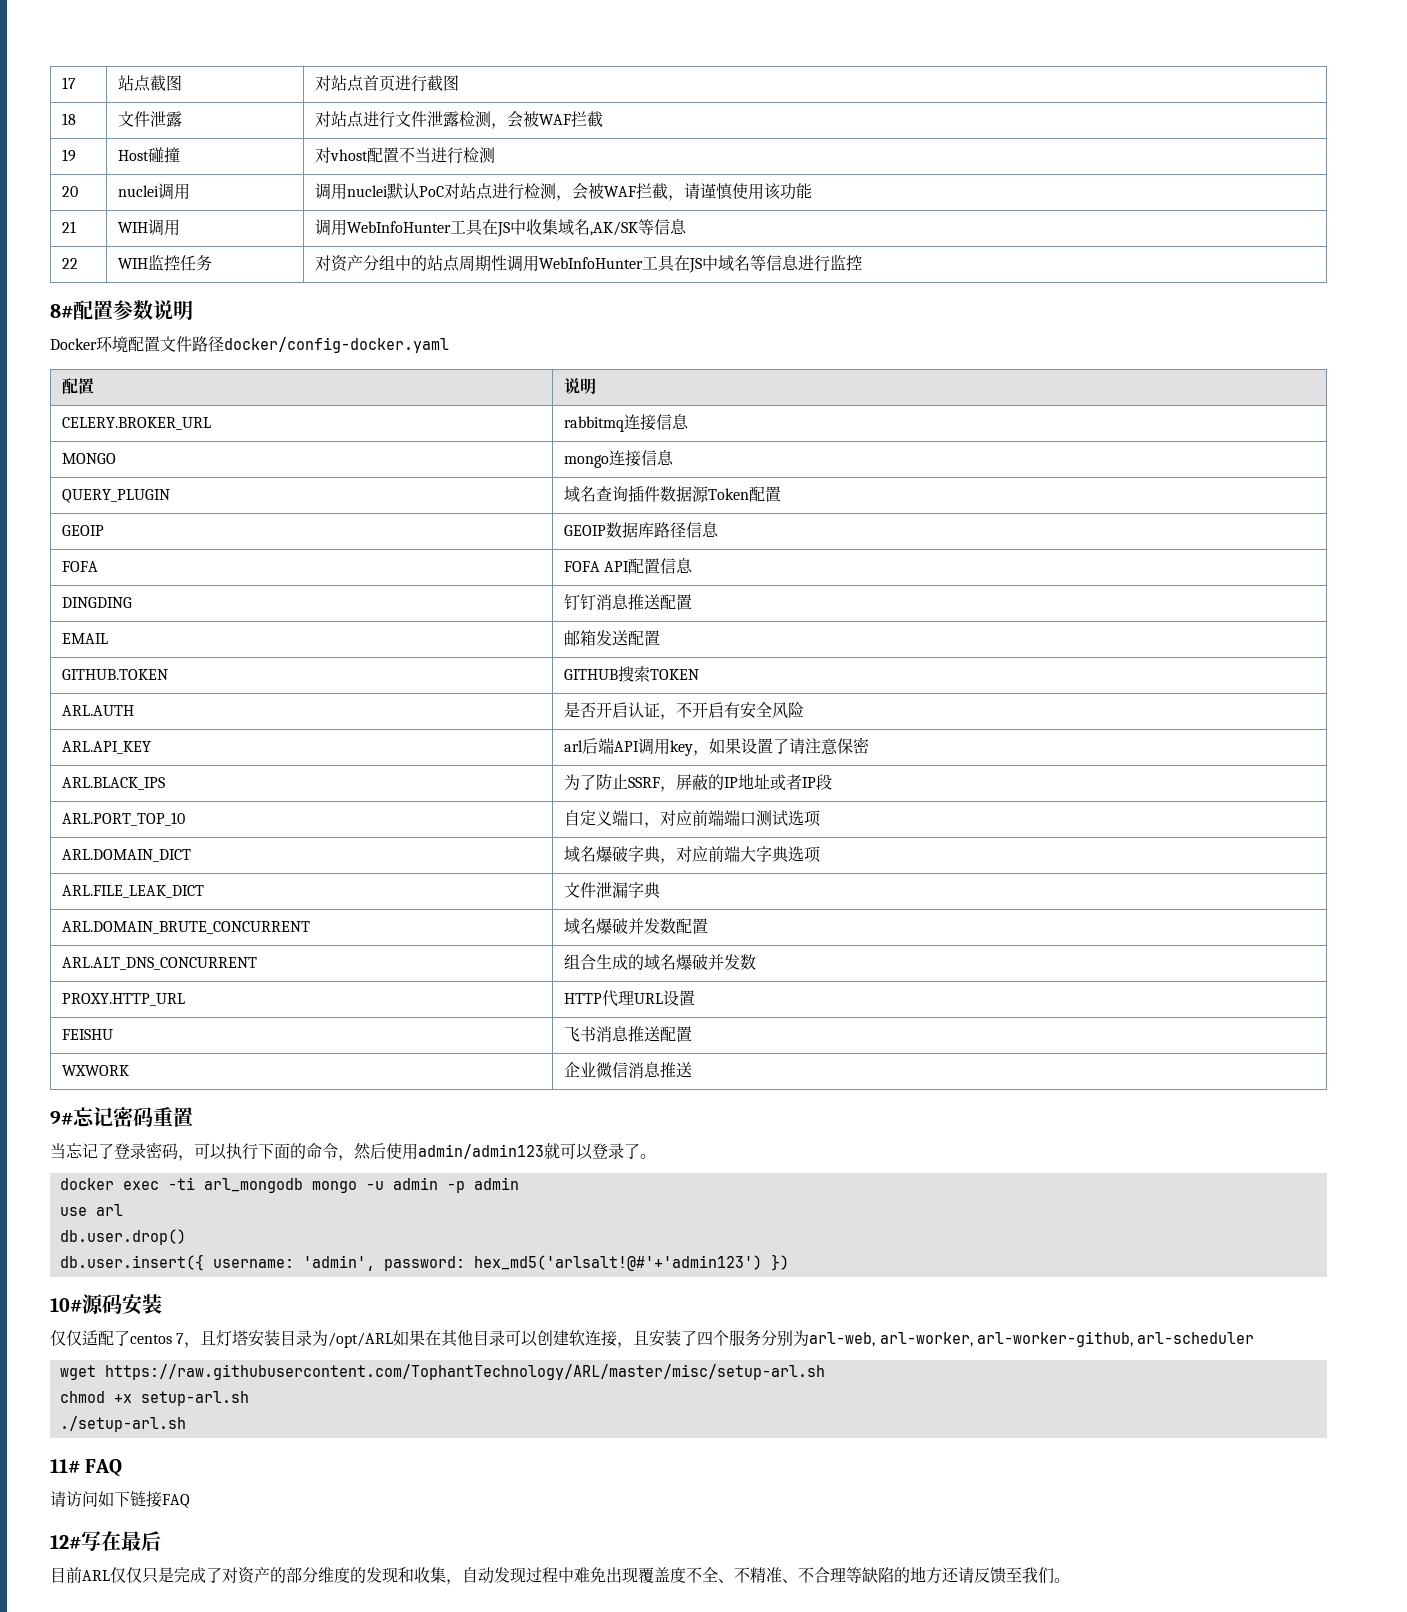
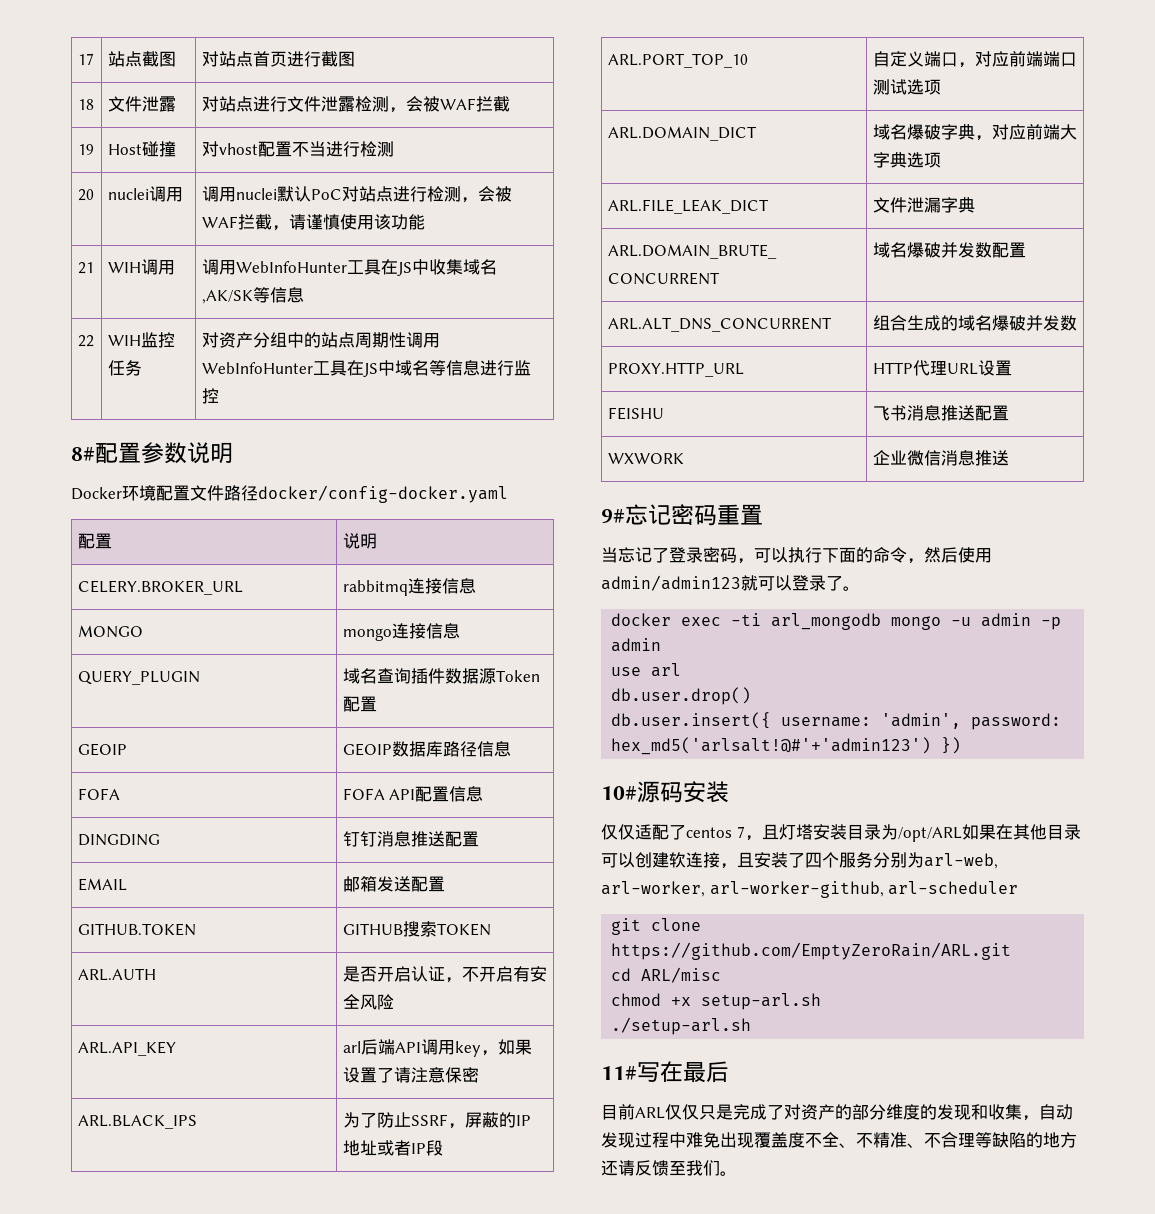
[59,1364,825,1380] wget https://raw.githubusercontent.com/TophantTechnology/ARL/master/misc/setup-arl.sh -> [611,918,702,935] [611,942,1012,960] [611,967,722,983] git clone https://github.com/EmptyZeroRain/ARL.git // cd ARL/misc
[85,1459,123,1477] [50,1491,190,1508] [50,1535,81,1549] FAQ // 请访问如下链接FAQ // 12# -> (637, 1073) none

